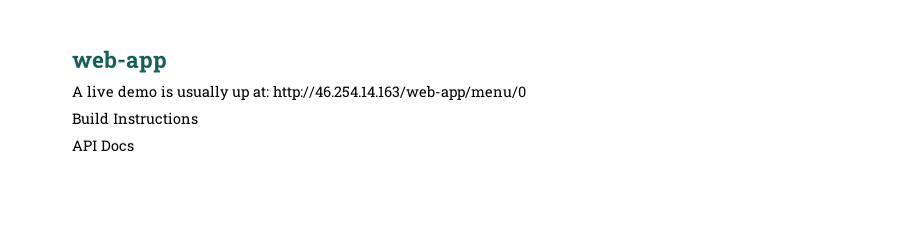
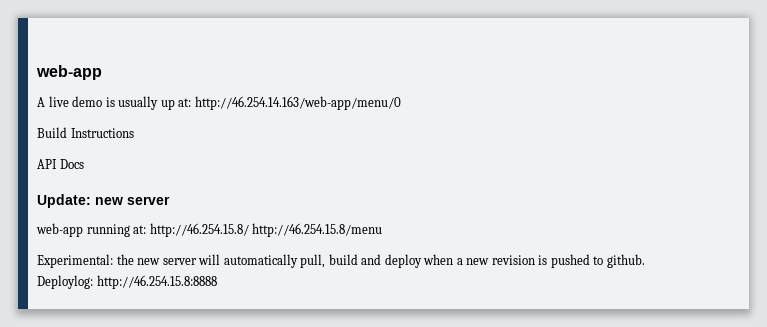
(134, 145) none -> [37,194,170,208] [36,223,383,237] [37,254,645,268] [37,275,217,289] // Update: new server // web-app running at: http://46.254.15.8/ http://46.254.15.8/menu // Experimental: the new server will automatically pull, build and deploy when a new revision is pushed to github. Deploylog: http://46.254.15.8:8888

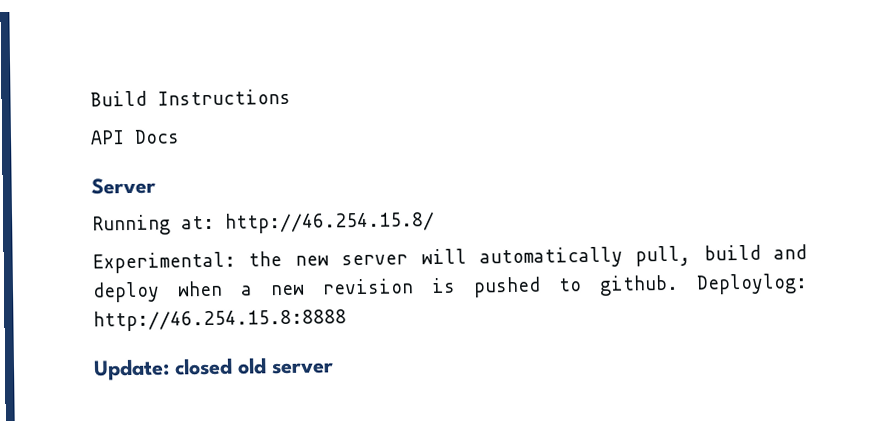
[36,65,102,80] [37,96,401,110] web-app // A live demo is usually up at: http://46.254.14.163/web-app/menu/0 // -> (90, 98) none
[37,194,170,208] [36,223,130,237] Update: new server // web-app running -> [91,177,156,195] [92,214,171,236] Server // Running
[252,223,383,237] http://46.254.15.8/menu -> (435, 222) none
(217, 282) none -> [93,357,334,381] // Update: closed old server

